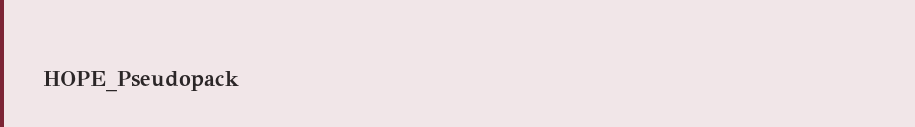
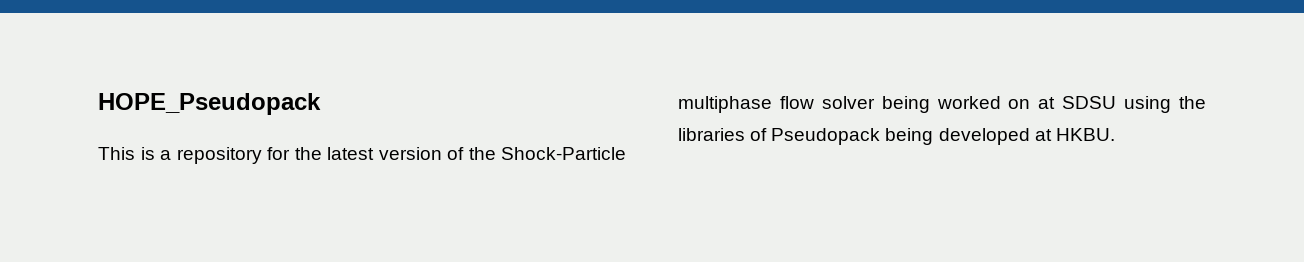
(239, 81) none -> [98,147,626,164] [678,96,1206,113] [678,128,1115,145] // This is a repository for the latest version of the Shock-Particle multiphase flow solver being worked on at SDSU using the libraries of Pseudopack being developed at HKBU.

